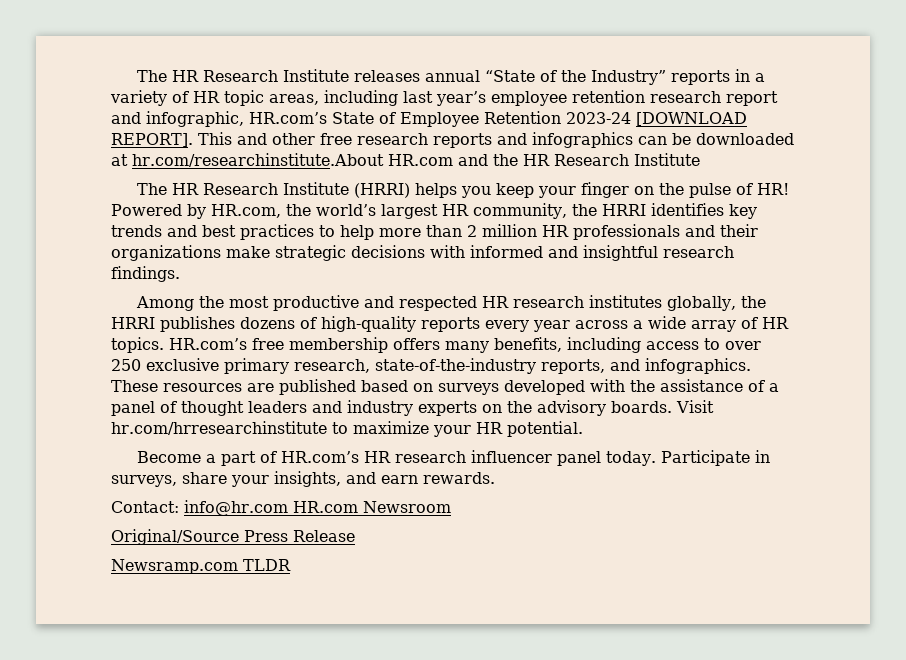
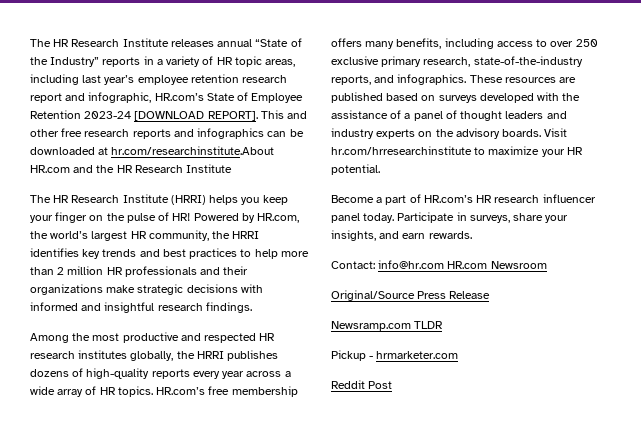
(291, 565) none -> [331,350,459,361] [331,380,393,389] // Pickup - hrmarketer.com // Reddit Post

